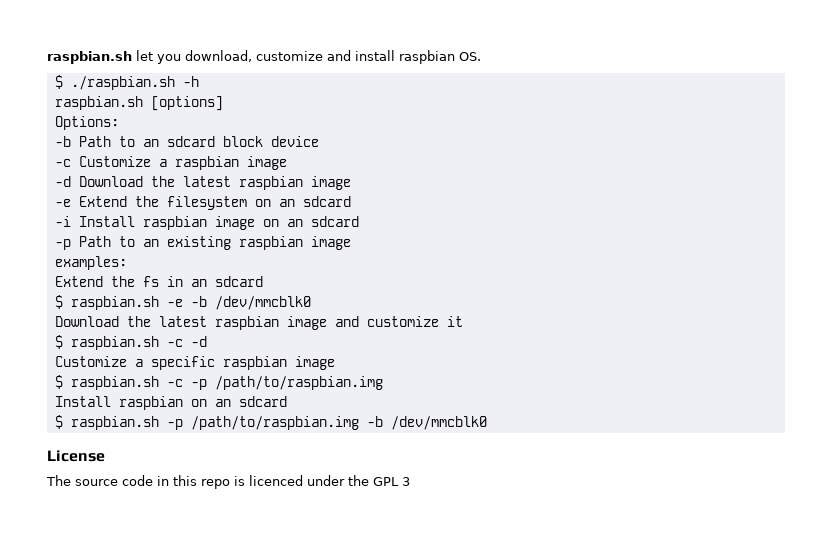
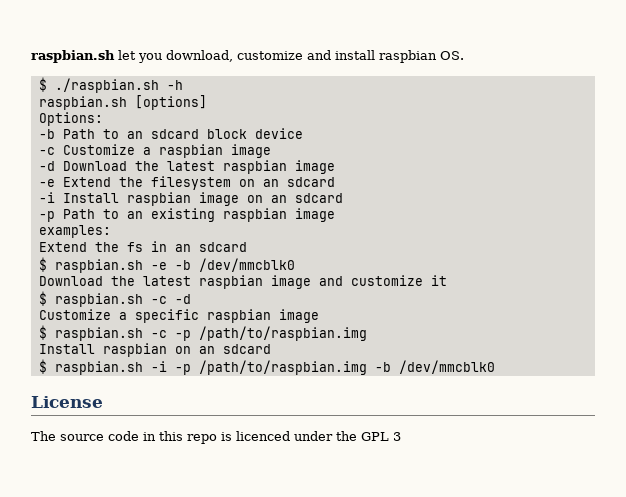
(159, 423) none -> [150,361,167,372] -i

